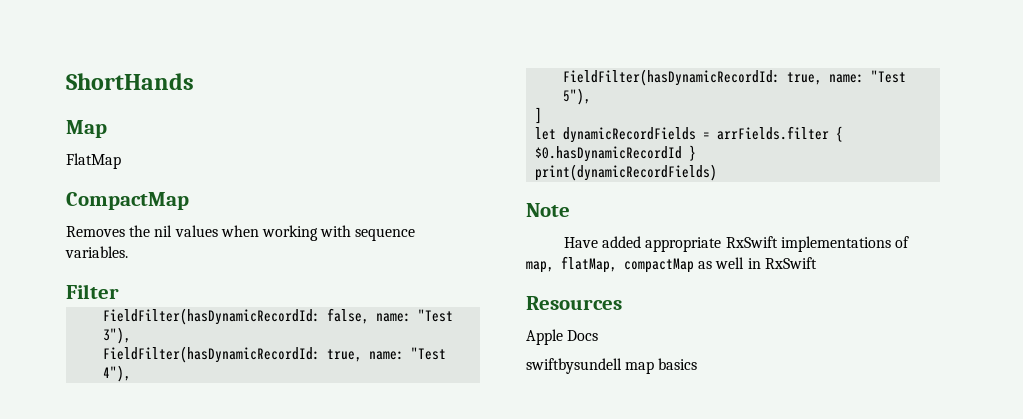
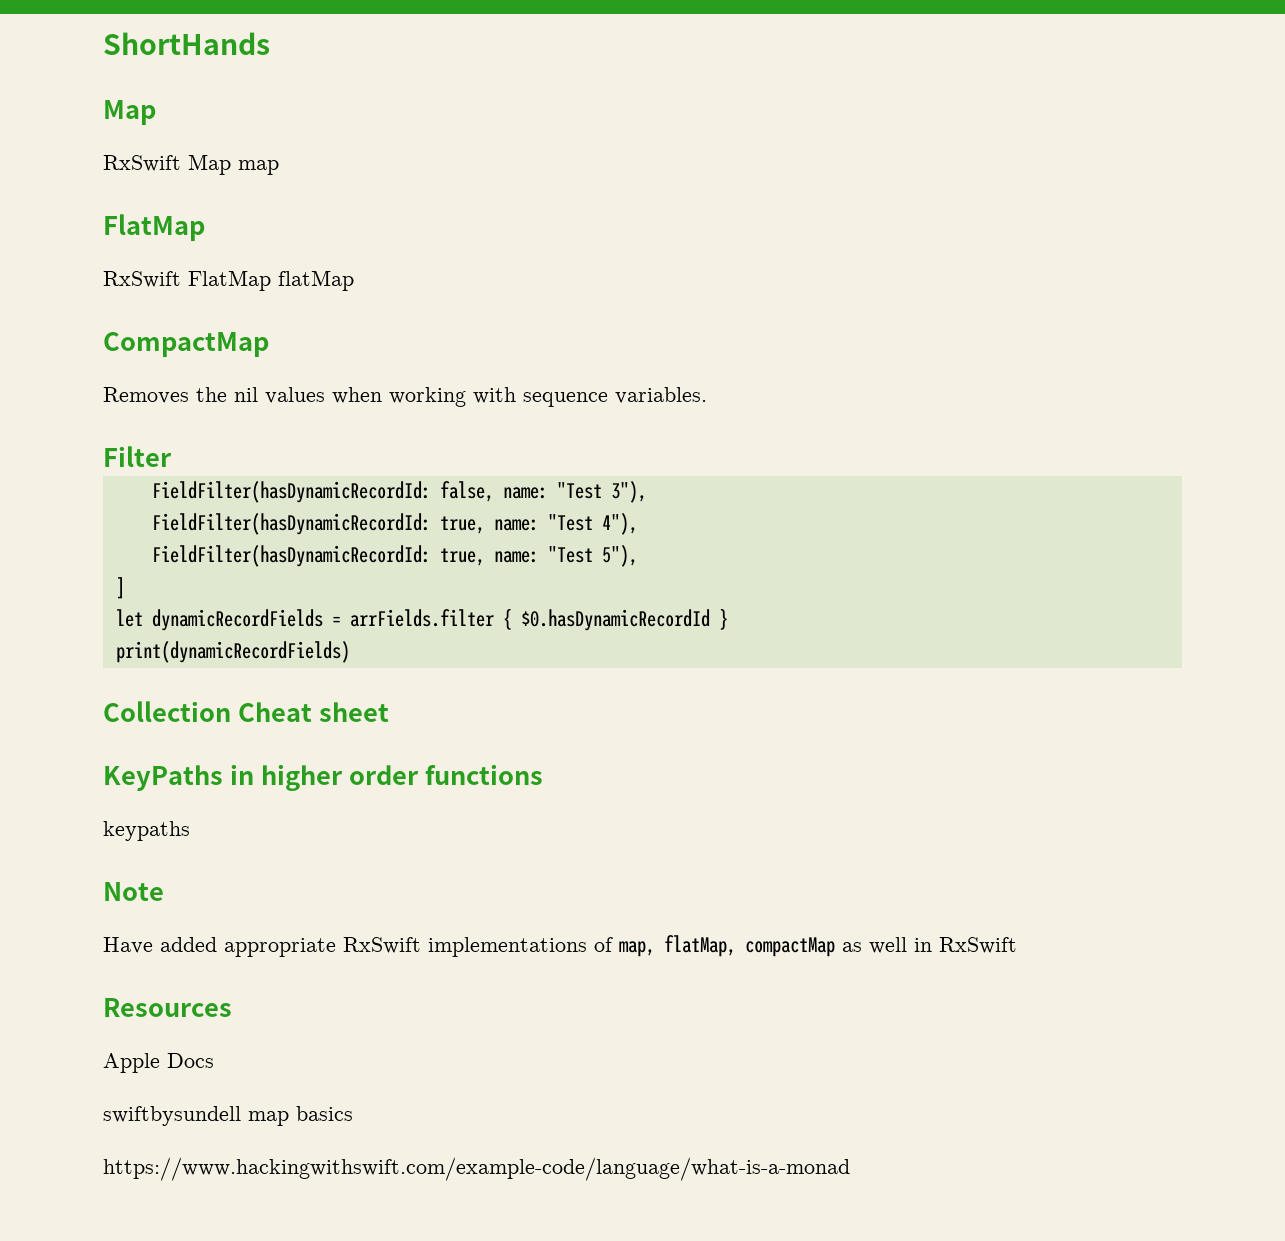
[66,153,121,169] FlatMap -> [103,154,279,175] [103,214,205,241] [103,270,354,291] RxSwift Map map // FlatMap // RxSwift FlatMap flatMap
(718, 172) none -> [103,701,389,722] [103,764,543,791] [103,821,190,841] // Collection Cheat sheet // KeyPaths in higher order functions // keypaths
(698, 364) none -> [103,1157,850,1181] // https://www.hackingwithswift.com/example-code/language/what-is-a-monad

